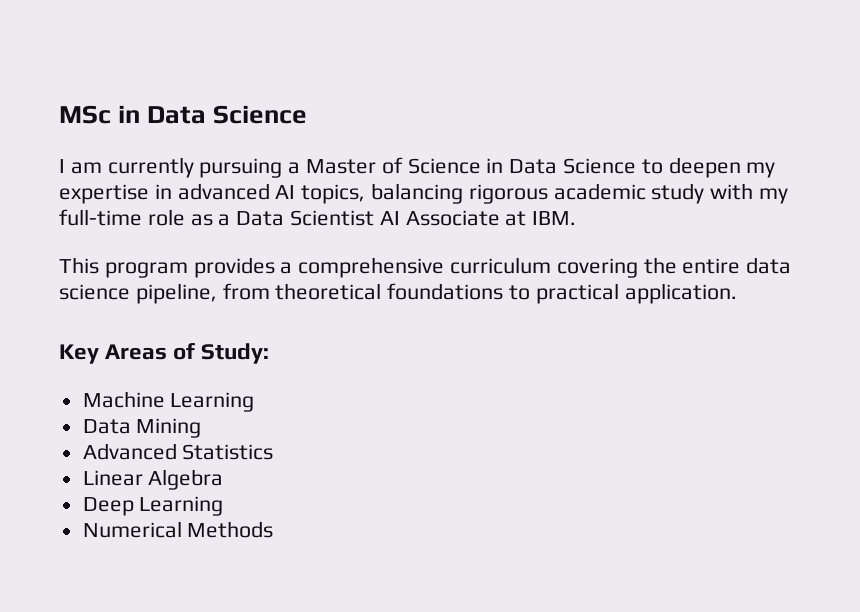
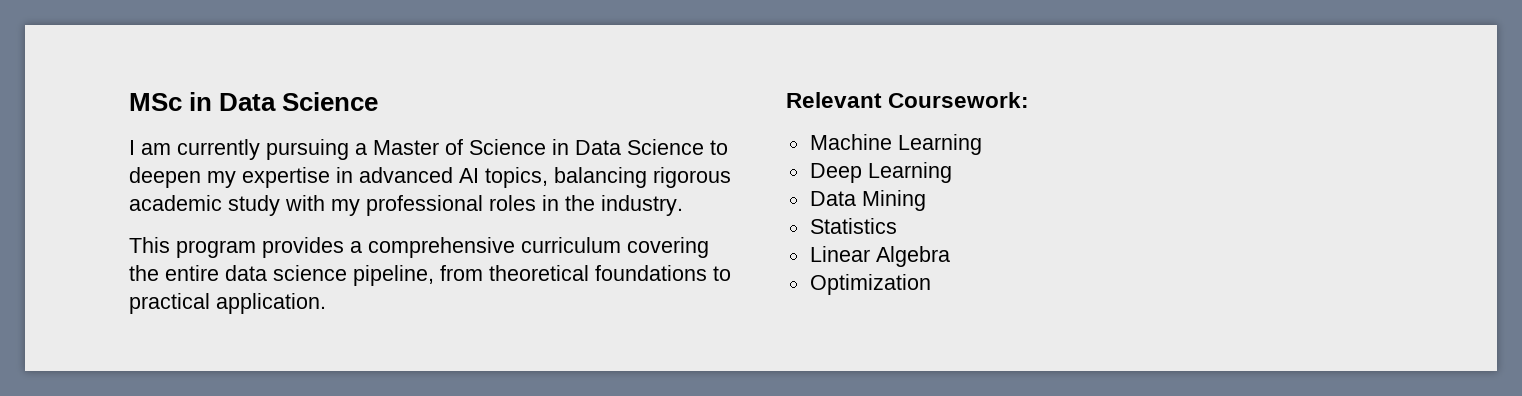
[59,209,577,226] full-time role as a Data Scientist AI Associate at IBM. -> [366,195,683,216] professional roles in the industry.
[59,343,270,364] Key Areas of Study: -> [786,92,1030,108] Relevant Coursework:
(255, 402) none -> [809,162,952,183] // Deep Learning
[82,443,177,460] Advanced -> (926, 200) none
[82,496,224,516] [82,521,274,538] Deep Learning // Numerical Methods -> [809,274,931,295] Optimization

